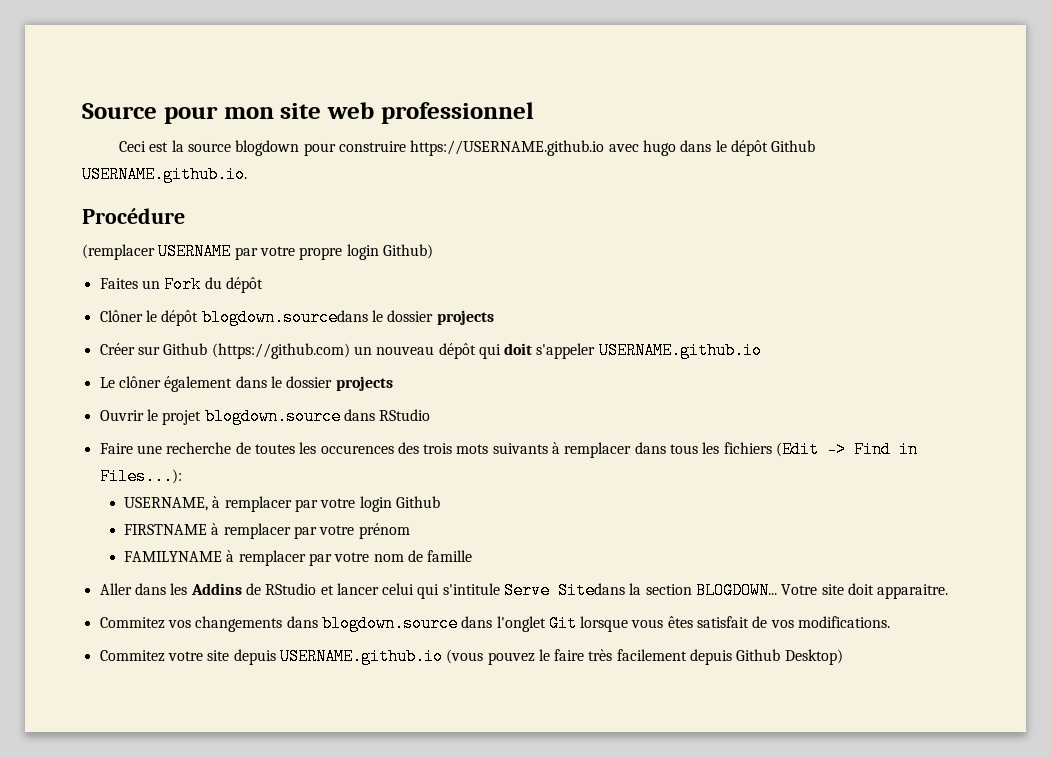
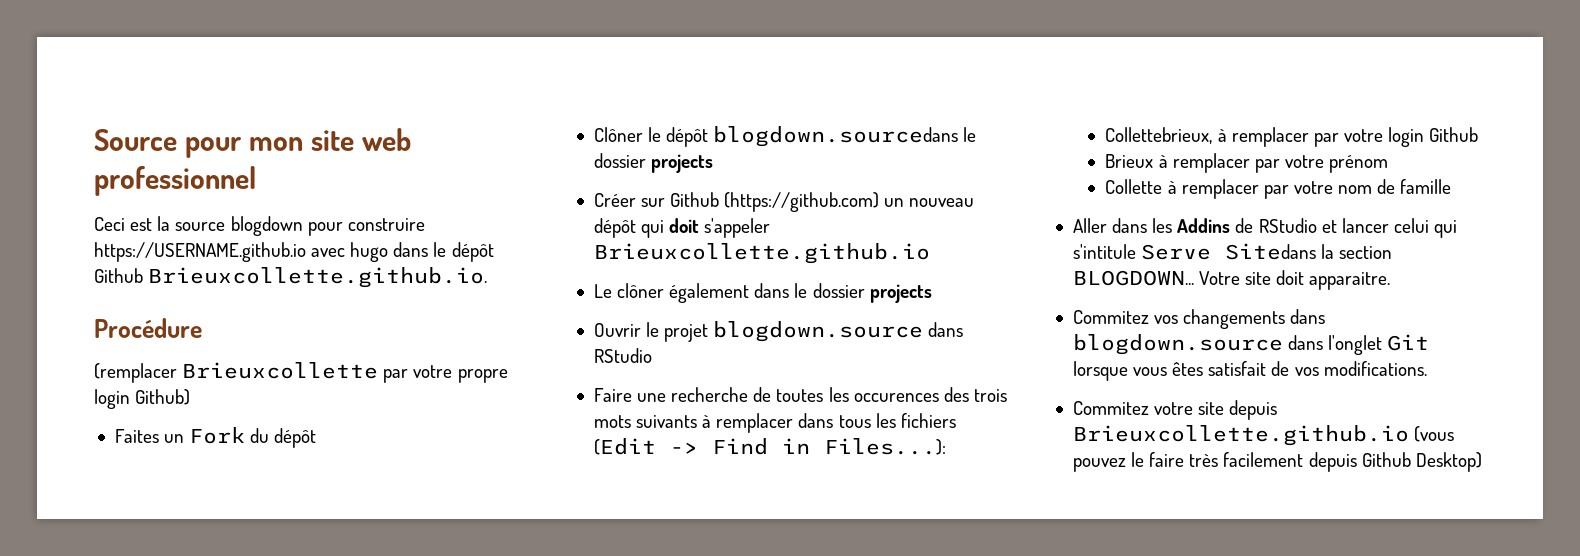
[82,166,247,183] USERNAME.github.io. -> [148,267,488,288] Brieuxcollette.github.io.
[158,243,232,260] USERNAME -> [182,362,379,379] Brieuxcollette
[598,342,762,359] USERNAME.github.io -> [593,243,930,264] Brieuxcollette.github.io
[124,497,209,511] USERNAME, -> [1105,127,1213,144] Collettebrieux,
[124,524,208,535] FIRSTNAME -> [1105,154,1154,168] Brieux
[124,551,223,562] FAMILYNAME -> [1105,179,1163,194] Collette
[279,648,443,665] USERNAME.github.io -> [1072,425,1409,446] Brieuxcollette.github.io

